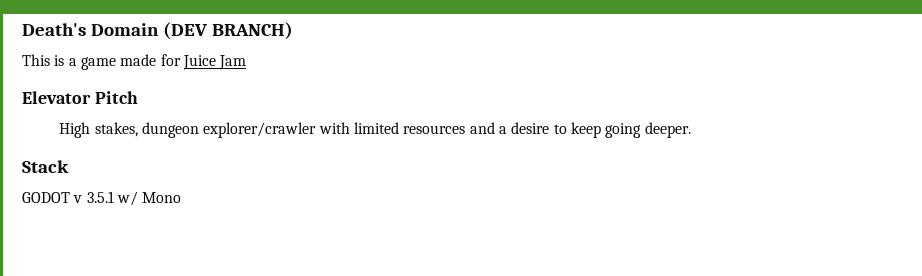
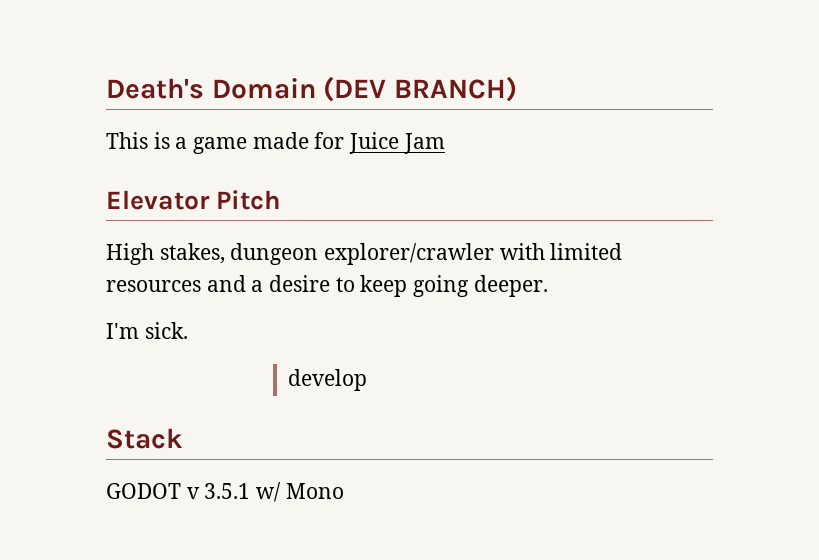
(691, 130) none -> [106,322,188,339] [288,369,368,391] // I'm sick. // develop

